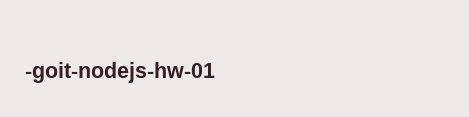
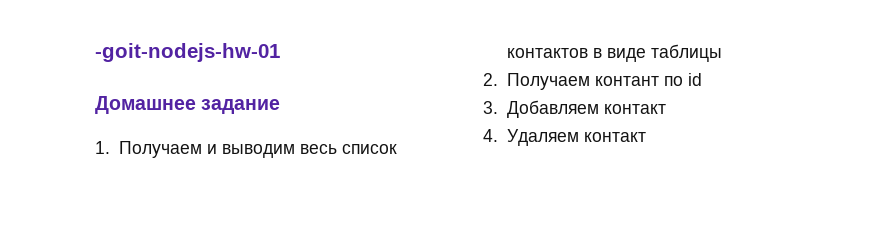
(215, 72) none -> [95,96,281,114] [95,141,397,158] [506,44,722,62] [483,73,702,90] [483,100,666,118] [483,129,646,146] // Домашнее задание // 1. Получаем и выводим весь список контактов в виде таблицы // 2. Получаем контант по id // 3. Добавляем контакт // 4. Удаляем контакт

